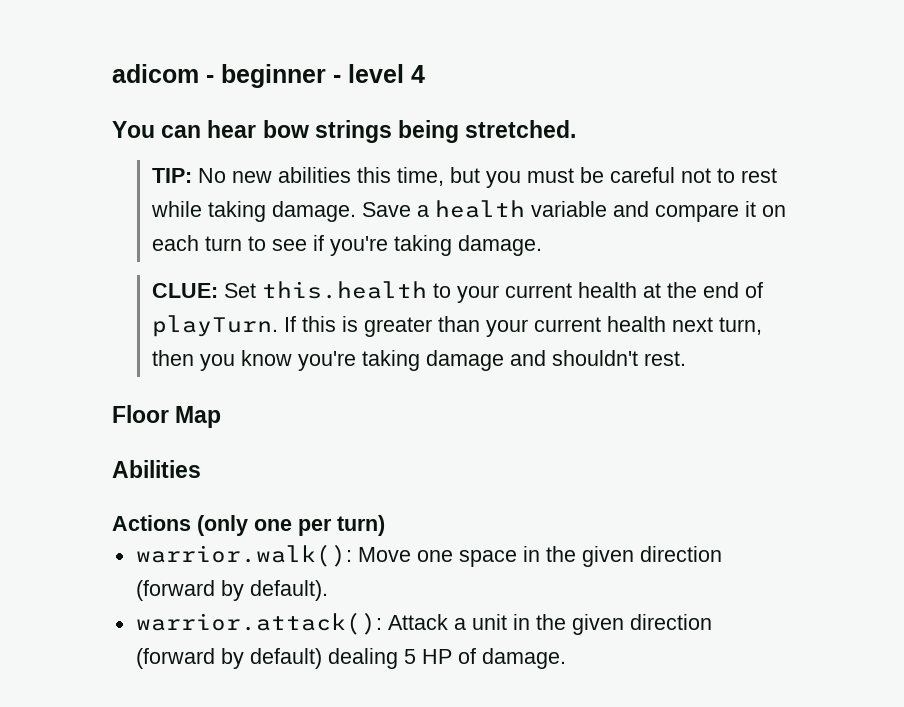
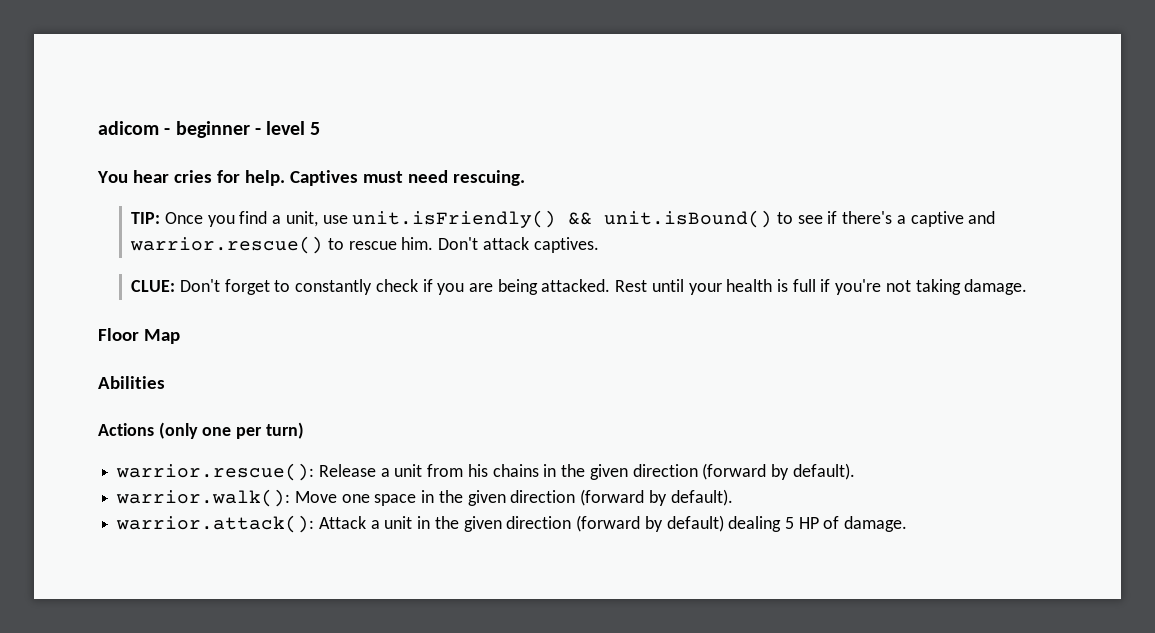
[411,65,425,83] 4 -> [310,122,321,135] 5
[161,120,577,143] [151,167,777,188] [150,200,786,222] [151,235,542,256] [151,281,763,303] [151,315,762,337] [151,350,686,371] can hear bow strings being stretched. // TIP: No new abilities this time, but you must be careful not to rest while taking damage. Save a health variable and compare it on each turn to see if you're taking damage. // CLUE: Set this.health to your current health at the end of playTurn. If this is greater than your current health next turn, then you know you're taking damage and shouldn't rest. -> [132,170,525,186] [131,210,996,228] [130,236,599,254] [131,279,1028,295] hear cries for help. Captives must need rescuing. // TIP: Once you find a unit, use unit.isFriendly() && unit.isBound() to see if there's a captive and warrior.rescue() to rescue him. Don't attack captives. // CLUE: Don't forget to constantly check if you are being attacked. Rest until your health is full if you're not taking damage.
(385, 525) none -> [116,463,855,481] // warrior.rescue(): Release a unit from his chains in the given direction (forward by default).

